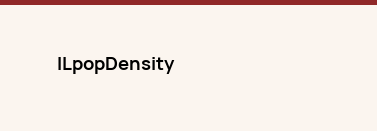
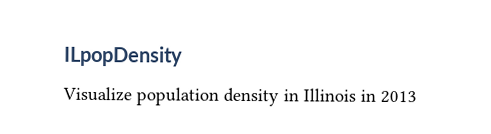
(175, 65) none -> [62,86,417,107] // Visualize population density in Illinois in 2013

